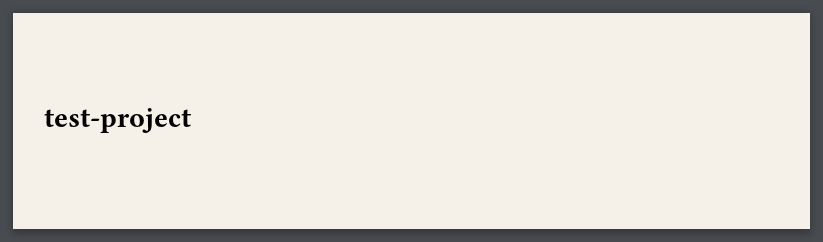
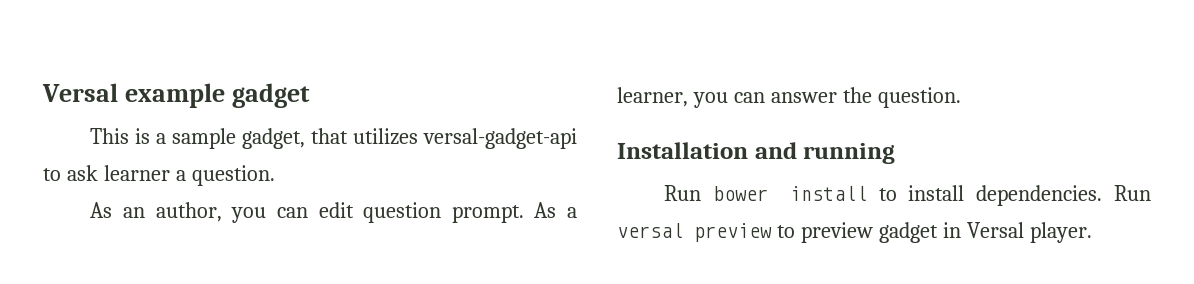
[44,108,191,133] test-project -> [42,83,310,108] [90,128,577,149] [43,165,275,186] [90,202,577,223] [617,87,961,108] [617,142,896,164] [664,185,1151,206] [617,222,1092,243] Versal example gadget // This is a sample gadget, that utilizes versal-gadget-api to ask learner a question. // As an author, you can edit question prompt. As a learner, you can answer the question. // Installation and running // Run bower install to install dependencies. Run versal preview to preview gadget in Versal player.

